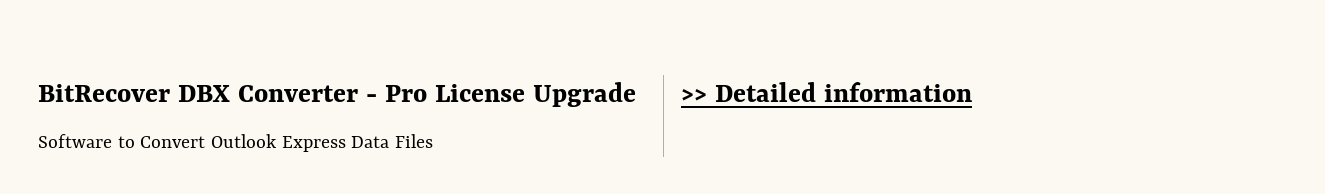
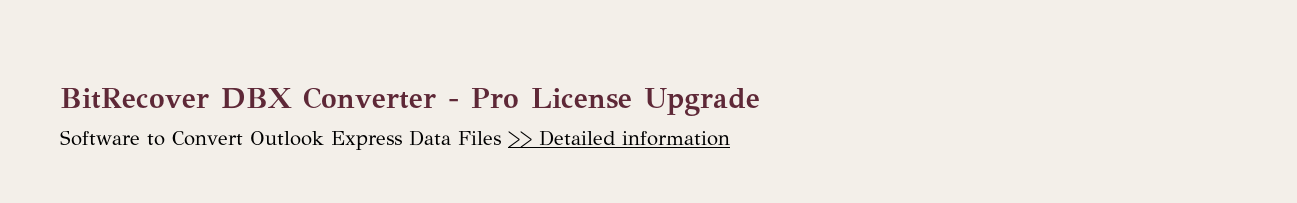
(434, 141) // -> (501, 138) none

